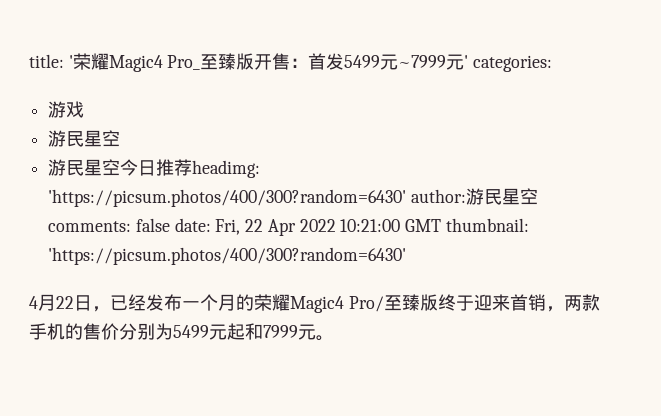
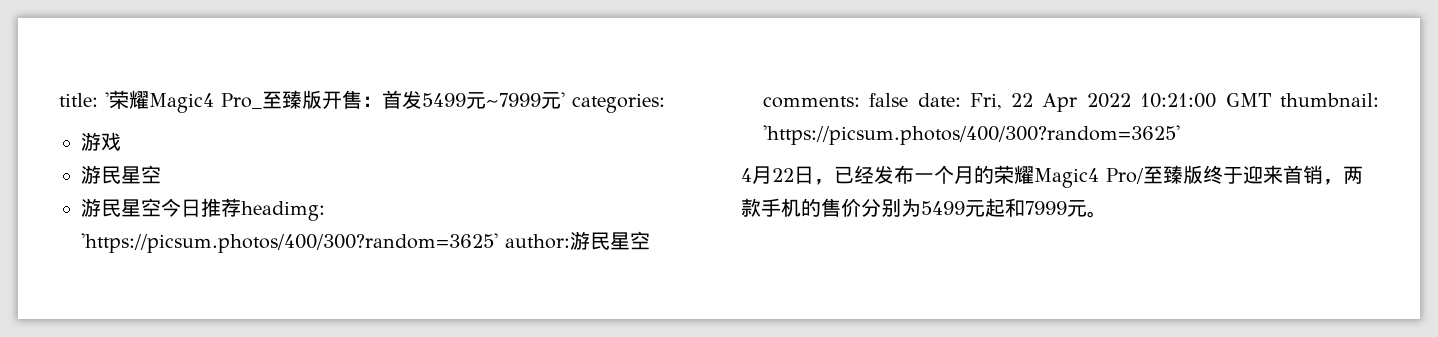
[48,189,407,207] 'https://picsum.photos/400/300?random=6430' -> [81,233,498,253] 'https://picsum.photos/400/300?random=3625'
[48,247,407,265] 'https://picsum.photos/400/300?random=6430' -> [763,125,1180,145] 'https://picsum.photos/400/300?random=3625'

